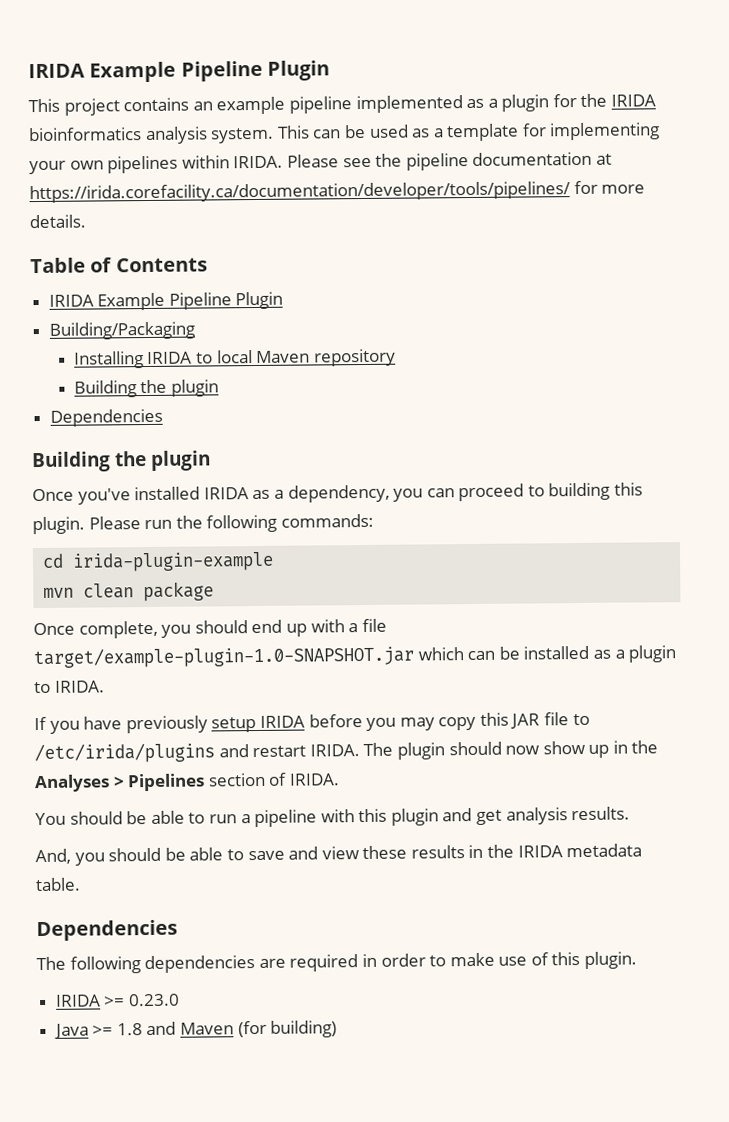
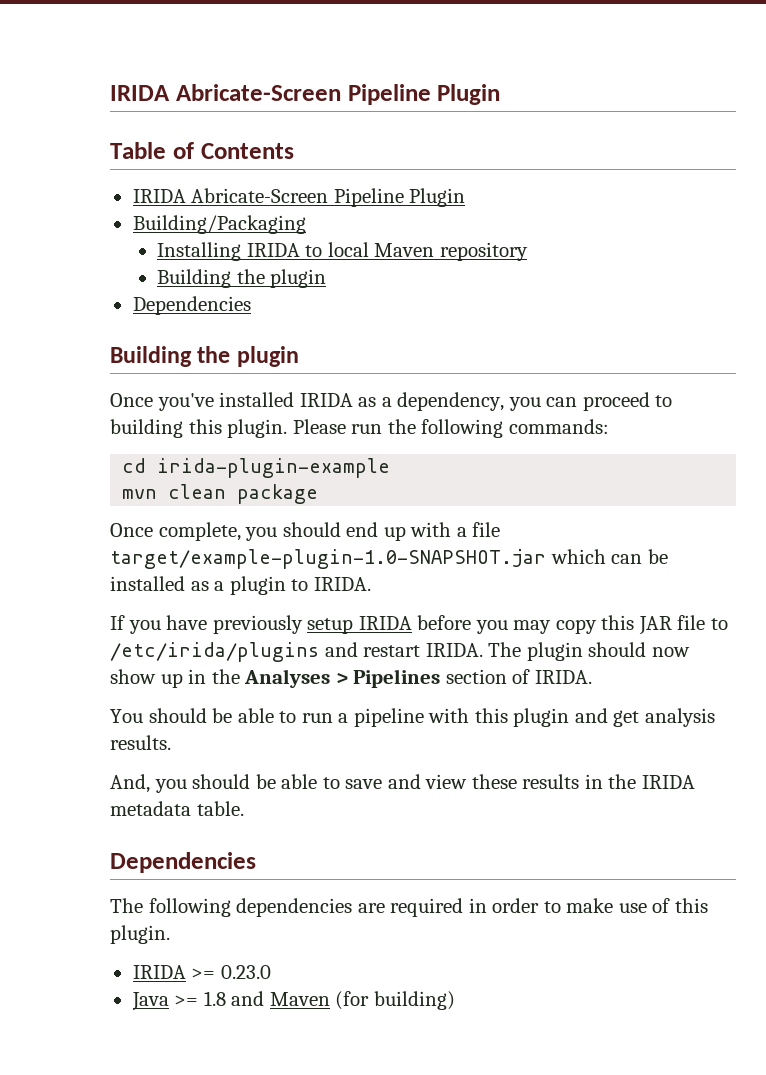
[28,60,330,83] [28,93,657,116] [28,122,661,145] [29,151,612,175] [29,180,646,204] [29,214,86,229] IRIDA Example Pipeline Plugin // This project contains an example pipeline implemented as a plugin for the IRIDA bioinformatics analysis system. This can be used as a template for implementing your own pipelines within IRIDA. Please see the pipeline documentation at https://irida.corefacility.ca/documentation/developer/tools/pipelines/ for more details. -> [110,84,501,105] IRIDA Abricate-Screen Pipeline Plugin
[97,292,166,311] Example -> [191,188,329,203] Abricate-Screen

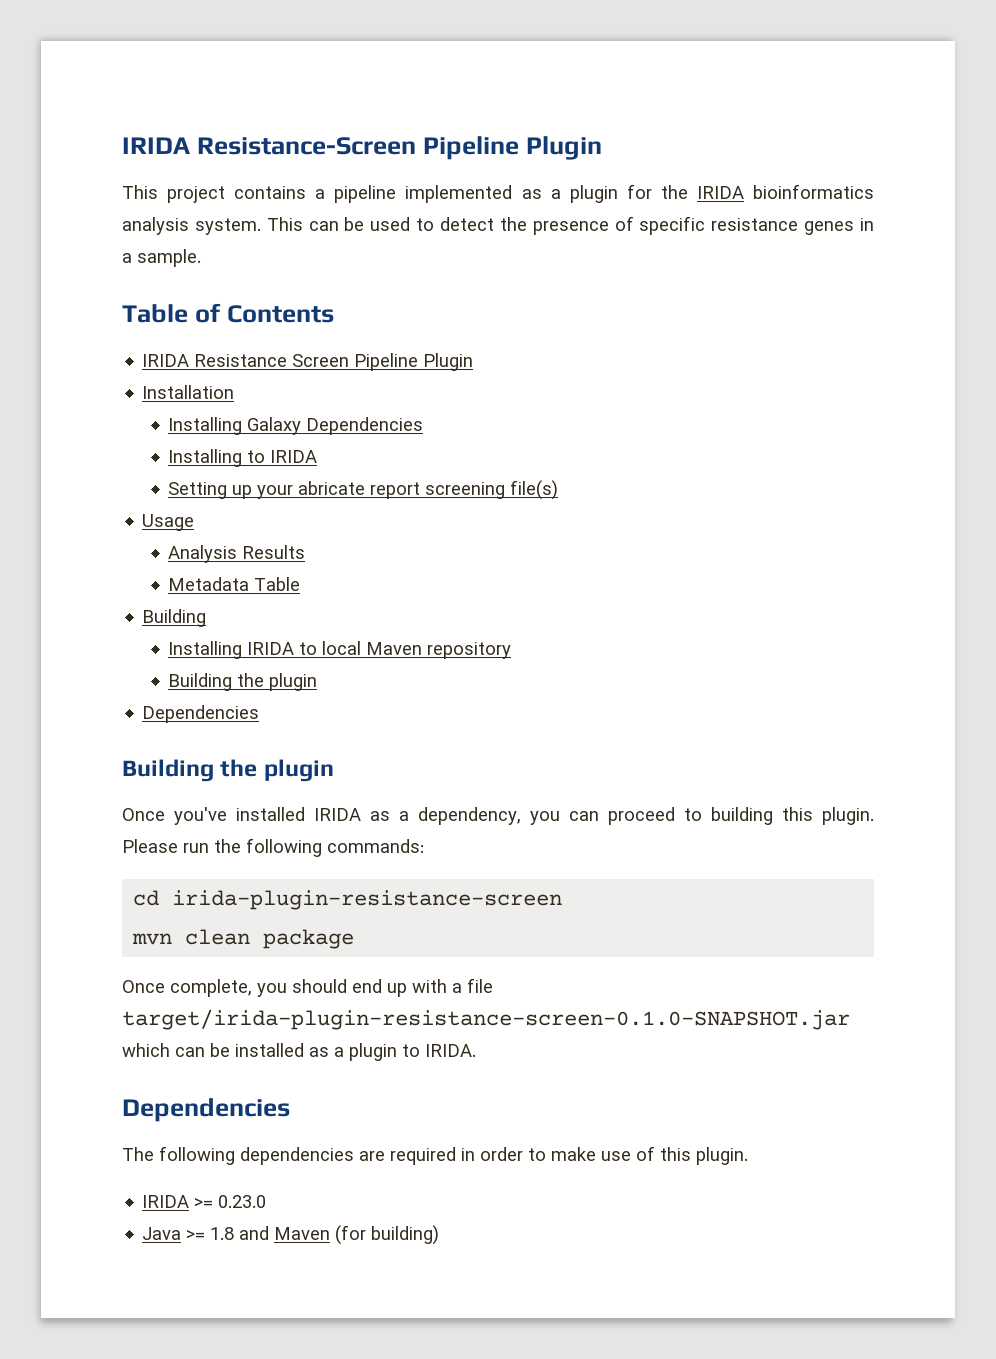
[110,84,501,105] IRIDA Abricate-Screen Pipeline Plugin -> [122,136,602,160] [122,184,875,203] [122,216,874,235] [122,249,201,267] IRIDA Resistance-Screen Pipeline Plugin // This project contains a pipeline implemented as a plugin for the IRIDA bioinformatics analysis system. This can be used to detect the presence of specific resistance genes in a sample.
[191,188,466,207] [132,215,306,234] Abricate-Screen Pipeline Plugin // Building/Packaging -> [194,353,474,371] [142,385,235,399] [168,417,424,435] [168,449,318,467] [168,480,559,500] [142,514,195,531] [168,545,306,563] [168,577,301,591] [142,609,207,627] Resistance Screen Pipeline Plugin // Installation // Installing Galaxy Dependencies // Installing to IRIDA // Setting up your abricate report screening file(s) // Usage // Analysis Results // Metadata Table // Building
[157,458,391,478] irida-plugin-example -> [172,890,563,910] irida-plugin-resistance-screen
[110,549,546,569] target/example-plugin-1.0-SNAPSHOT.jar -> [122,1009,850,1030] target/irida-plugin-resistance-screen-0.1.0-SNAPSHOT.jar
[110,615,728,635] [110,642,690,662] [110,669,592,688] [110,708,715,727] [110,735,171,750] [110,774,695,793] [110,801,244,816] // If you have previously setup IRIDA before you may copy this JAR file to /etc/irida/plugins and restart IRIDA. The plugin should now show up in the Analyses > Pipelines section of IRIDA. // You should be able to run a pipeline with this plugin and get analysis results. // And, you should be able to save and view these results in the IRIDA metadata table. -> (476, 1050) none

